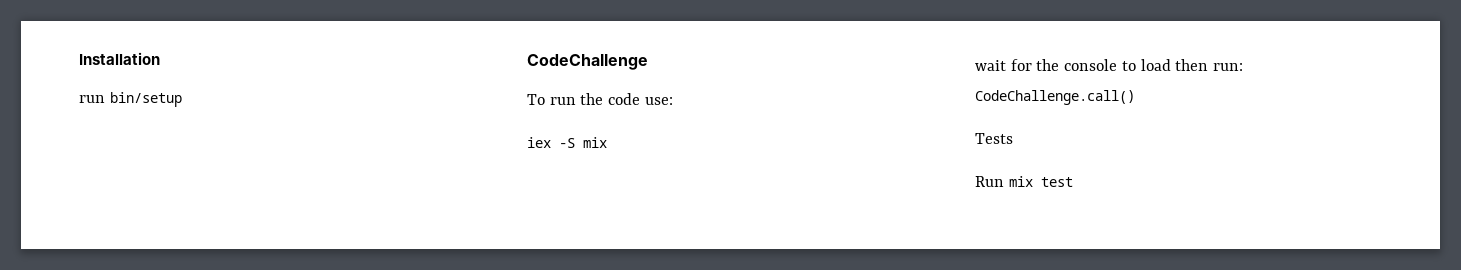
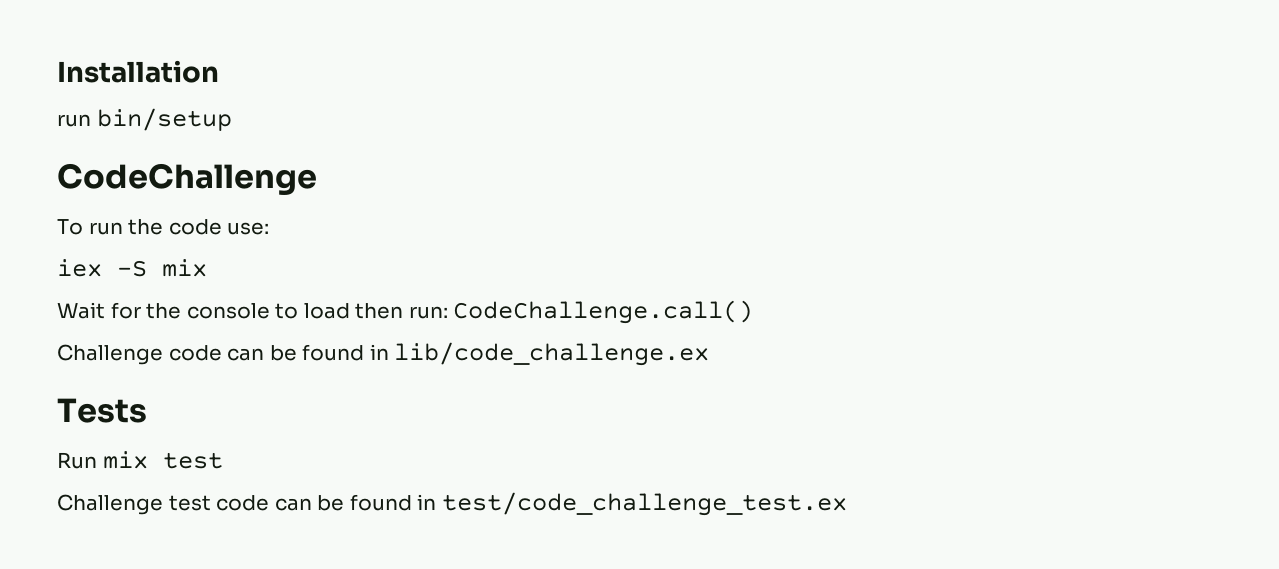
[975,60,1006,71] wait -> [57,302,105,319] Wait
[975,133,1013,144] [975,176,1073,187] Tests // Run mix test -> [57,342,710,366] [57,398,147,423] [57,451,223,469] [57,492,847,516] Challenge code can be found in lib/code_challenge.ex // Tests // Run mix test // Challenge test code can be found in test/code_challenge_test.ex

